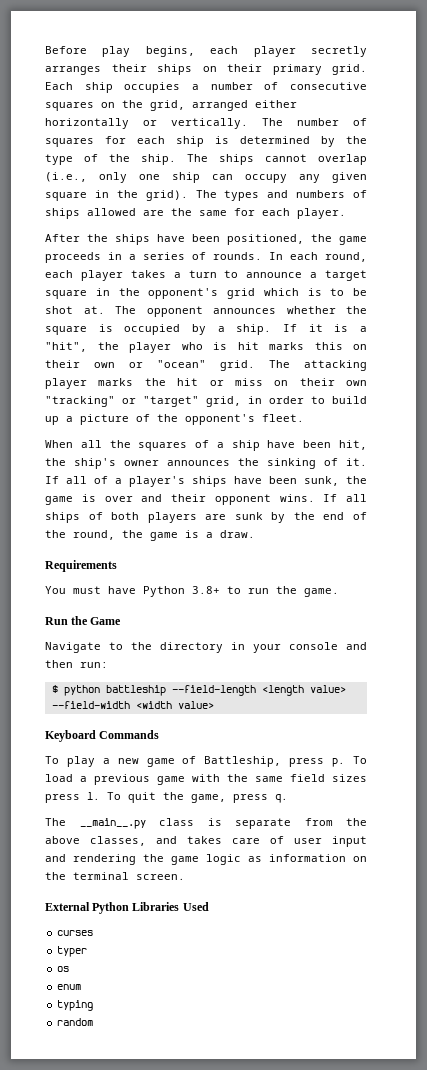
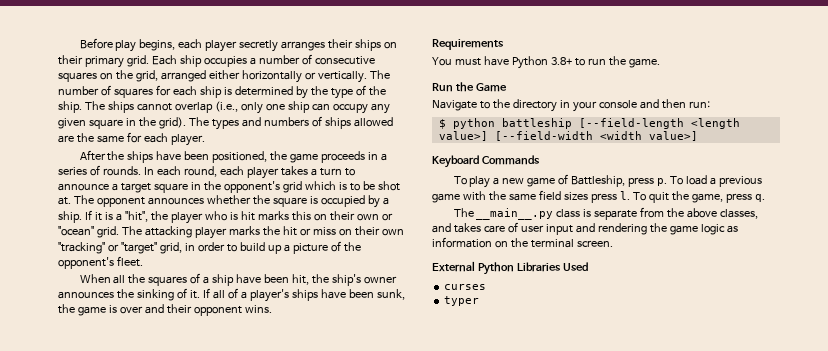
[323,494,367,502] [45,512,367,523] [45,530,255,541] If all ships of both players are sunk by the end of the round, the game is a draw. -> (272, 309) none
[171,685,346,696] [51,701,214,709] --field-length <length value> --field-width <width value> -> [578,118,740,129] [438,131,698,141] [--field-length <length value>] [--field-width <width value>]
[57,966,70,972] [57,984,82,990] [57,1000,94,1011] [57,1018,94,1026] // os // enum // typing // random -> (480, 301) none

